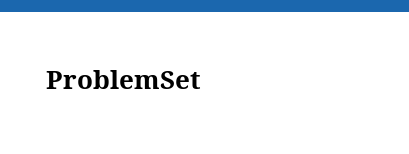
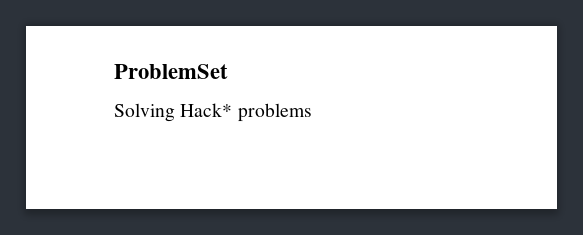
(201, 79) none -> [114,103,312,122] // Solving Hack* problems

